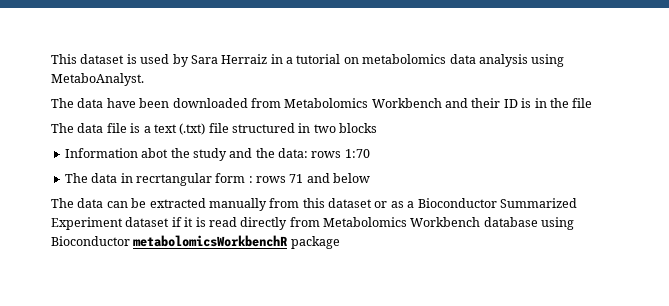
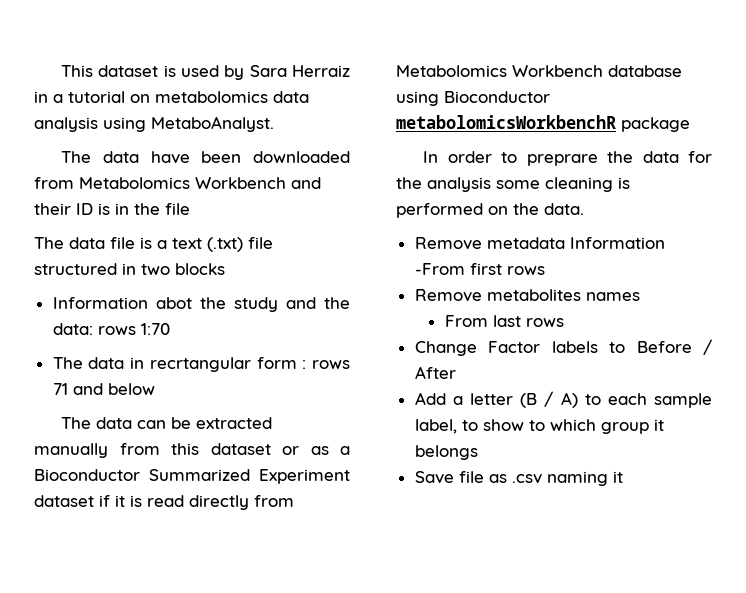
(340, 242) none -> [423,151,712,166] [396,177,630,192] [396,203,584,218] [414,237,665,250] [414,263,545,275] [414,289,640,302] [444,315,564,327] [414,339,712,356] [414,366,456,379] [414,391,712,408] [414,419,664,434] [414,445,478,460] [414,471,623,486] // In order to preprare the data for the analysis some cleaning is performed on the data. // Remove metadata Information -From first rows // Remove metabolites names // From last rows // Change Factor labels to Before / After // Add a letter (B / A) to each sample label, to show to which group it belongs // Save file as .csv naming it

